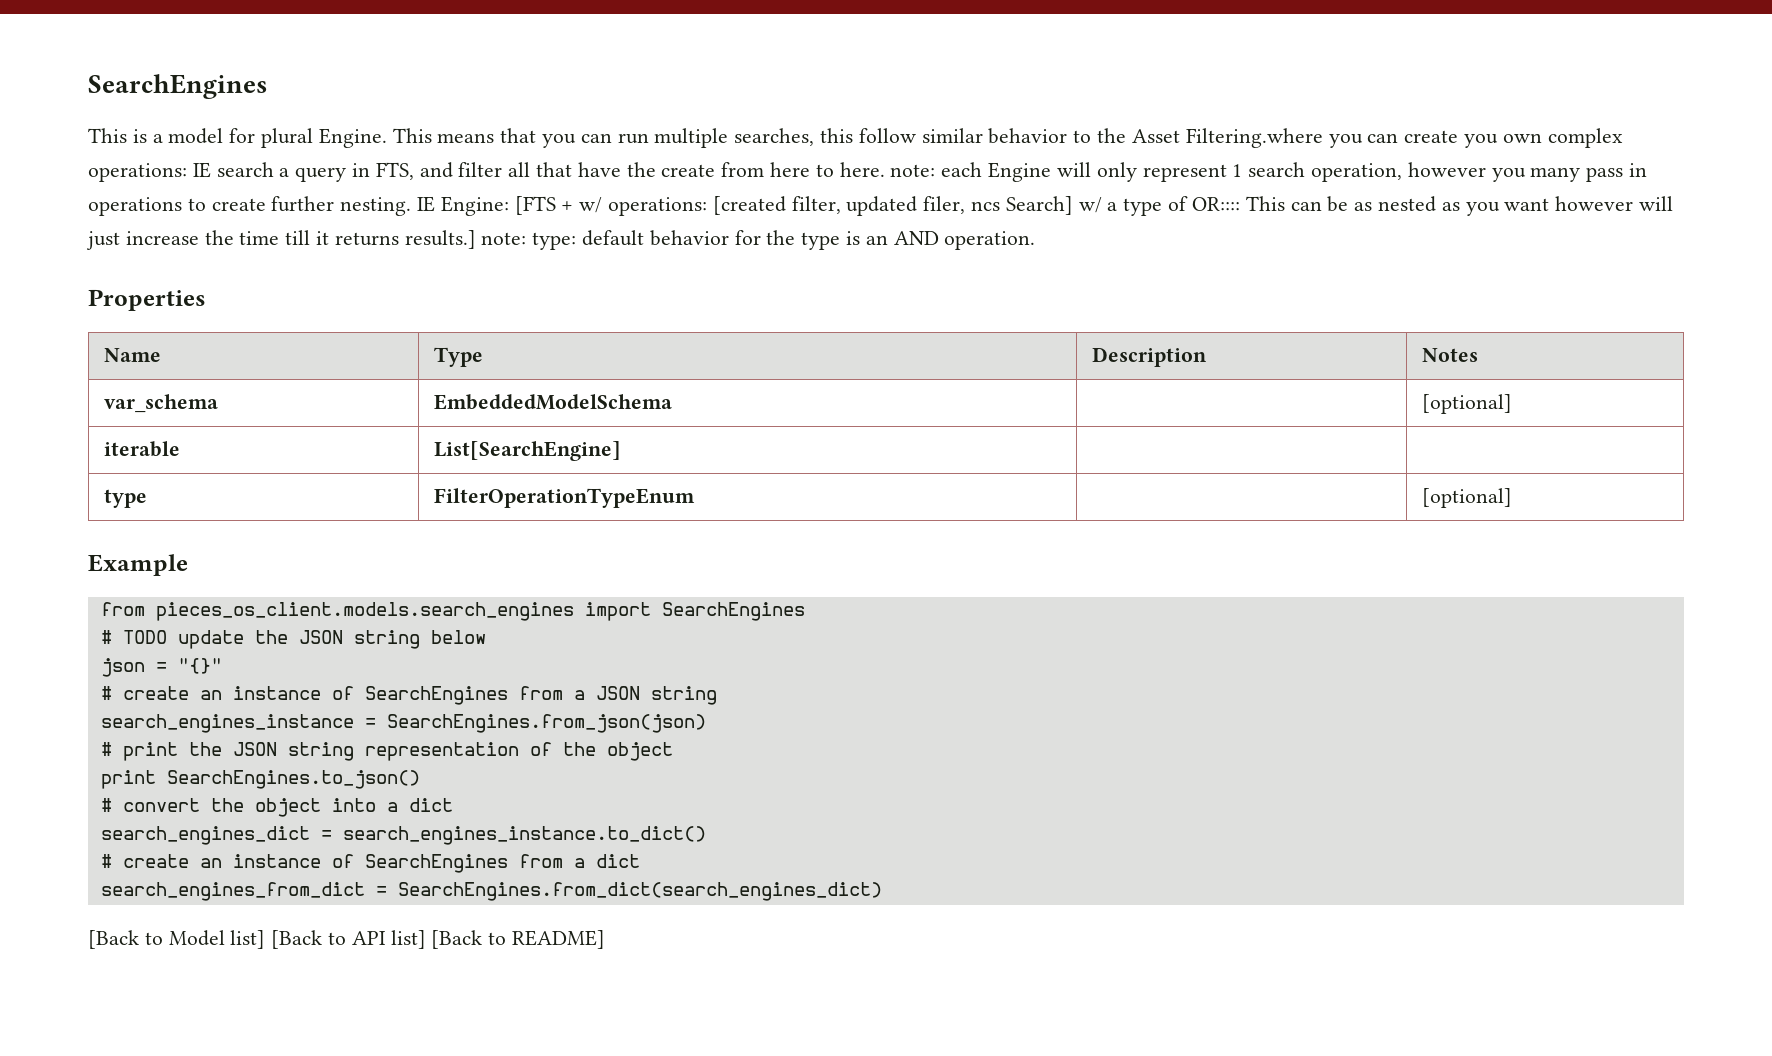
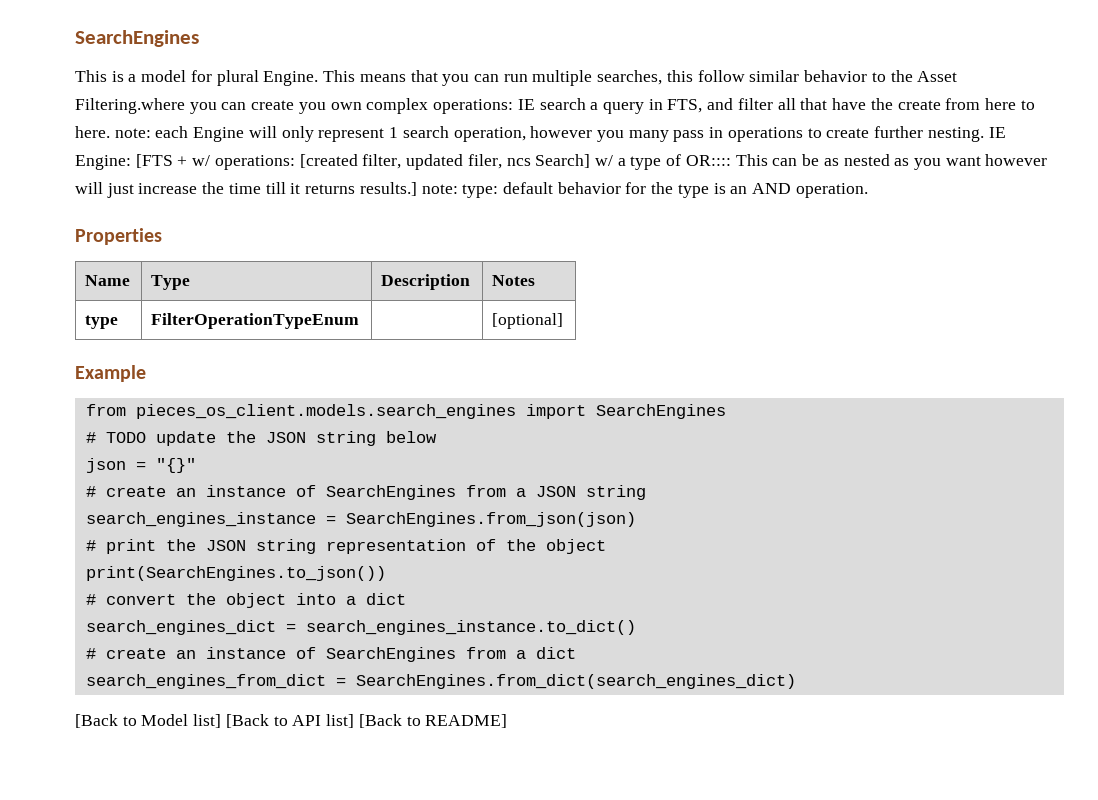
[103,394,218,413] [433,394,672,410] [1421,394,1512,414] [103,441,180,457] [433,441,621,461] // var_schema | EmbeddedModelSchema | | [optional] // iterable | List[SearchEngine] | | -> (536, 280) none
[100,770,420,789] print SearchEngines.to_json() -> [85,566,386,581] print(SearchEngines.to_json())

